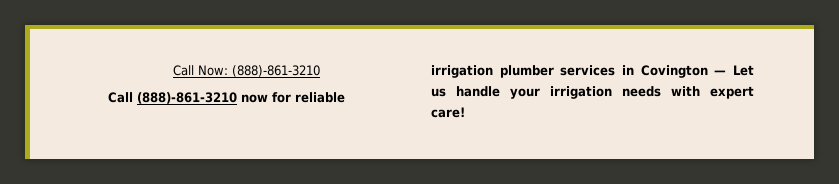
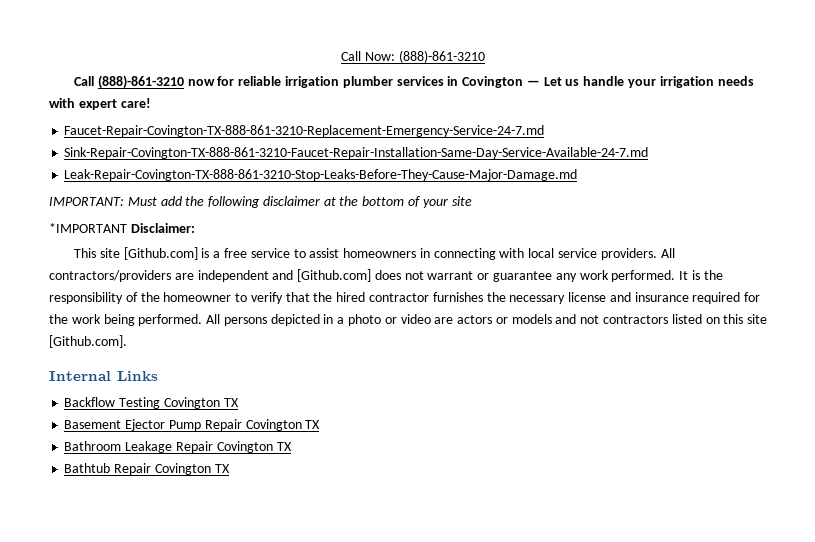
(465, 112) none -> [64,125,545,137] [64,147,649,159] [64,169,578,181] [49,196,472,208] [49,223,195,233] [74,247,675,260] [49,269,723,282] [49,292,761,304] [49,314,768,326] [49,335,127,348] [49,371,158,381] [64,397,239,409] [64,419,321,431] [64,441,292,453] [64,463,230,475] // Faucet-Repair-Covington-TX-888-861-3210-Replacement-Emergency-Service-24-7.md // Sink-Repair-Covington-TX-888-861-3210-Faucet-Repair-Installation-Same-Day-Service-Available-24-7.md // Leak-Repair-Covington-TX-888-861-3210-Stop-Leaks-Before-They-Cause-Major-Damage.md // IMPORTANT: Must add the following disclaimer at the bottom of your site // *IMPORTANT Disclaimer: // This site [Github.com] is a free service to assist homeowners in connecting with local service providers. All contractors/providers are independent and [Github.com] does not warrant or guarantee any work performed. It is the responsibility of the homeowner to verify that the hired contractor furnishes the necessary license and insurance required for the work being performed. All persons depicted in a photo or video are actors or models and not contractors listed on this site [Github.com]. // Internal Links // Backflow Testing Covington TX // Basement Ejector Pump Repair Covington TX // Bathroom Leakage Repair Covington TX // Bathtub Repair Covington TX

